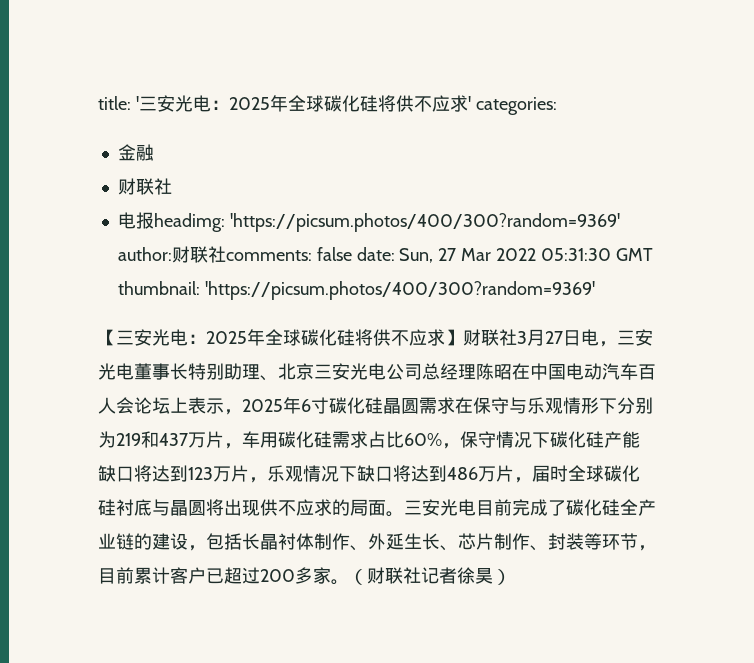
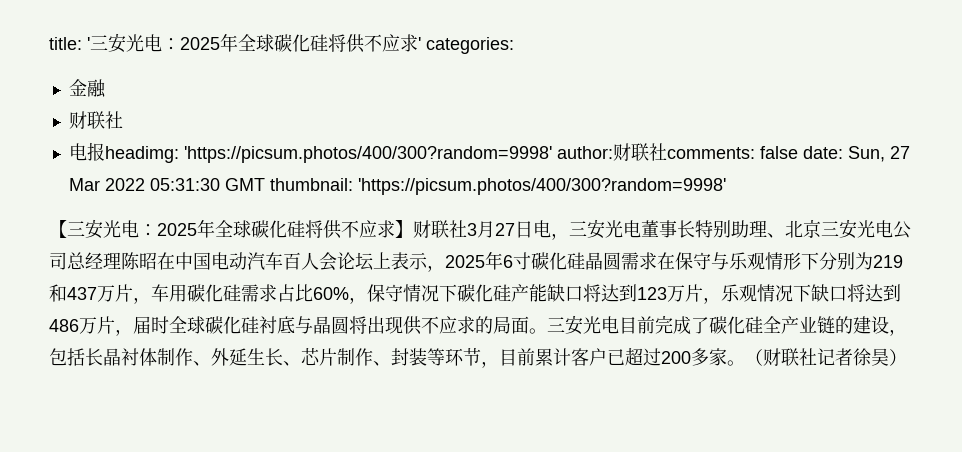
[229,213,620,232] 'https://picsum.photos/400/300?random=9369' -> [183,146,552,163] 'https://picsum.photos/400/300?random=9998'
[204,281,595,300] 'https://picsum.photos/400/300?random=9369' -> [357,178,726,195] 'https://picsum.photos/400/300?random=9998'

